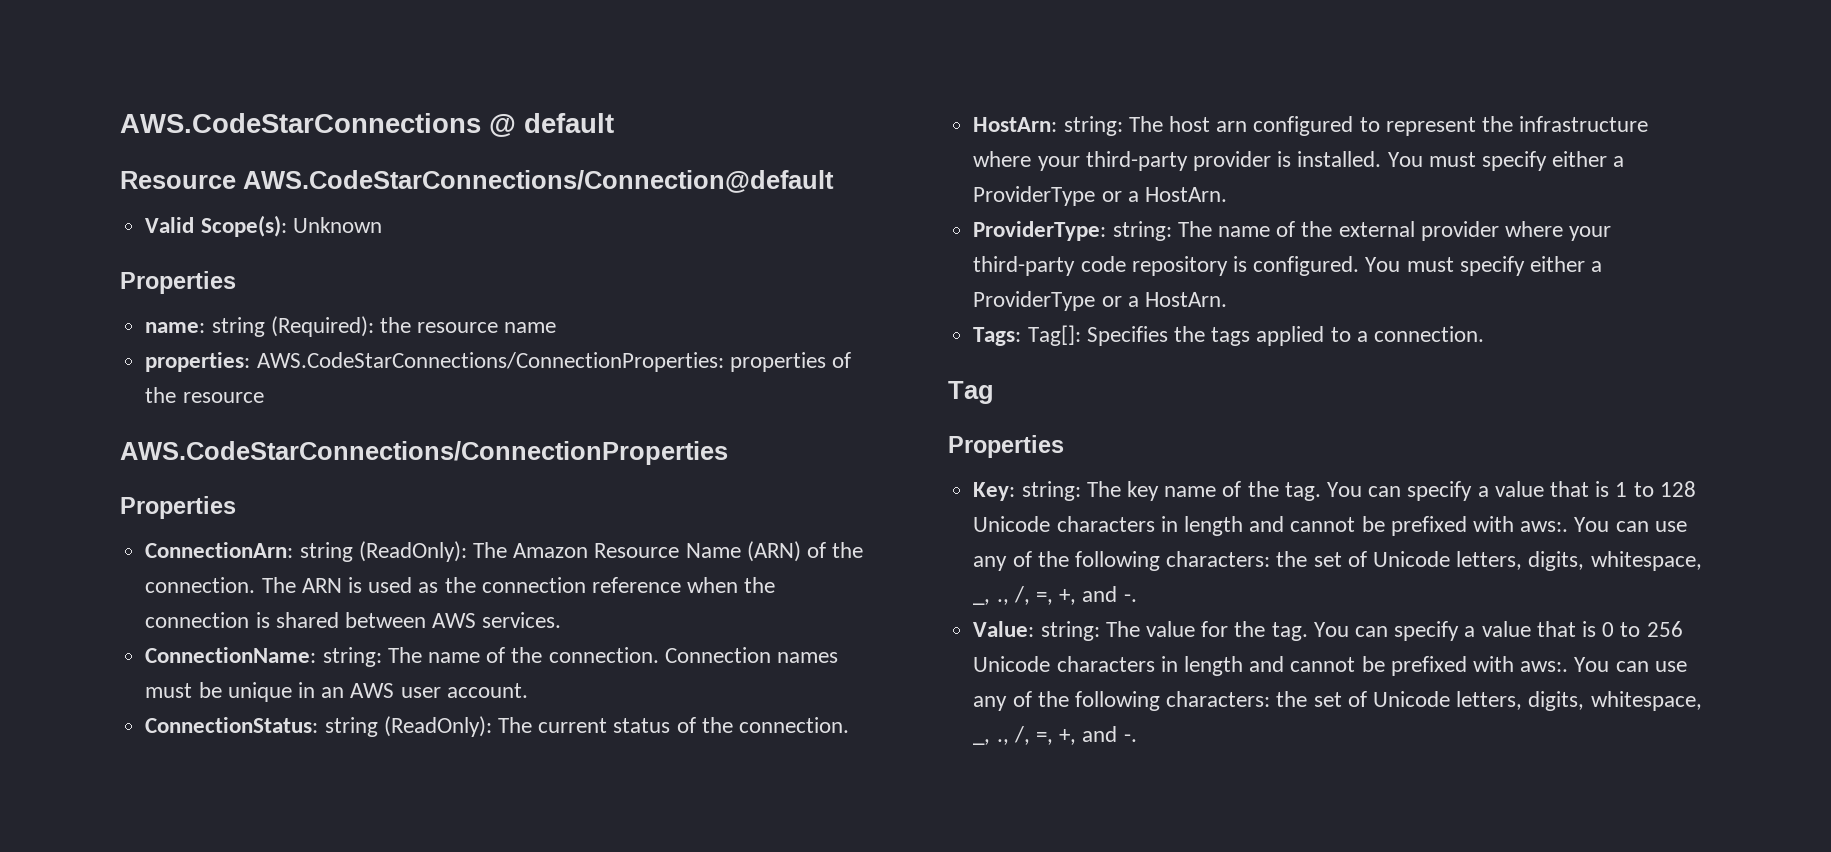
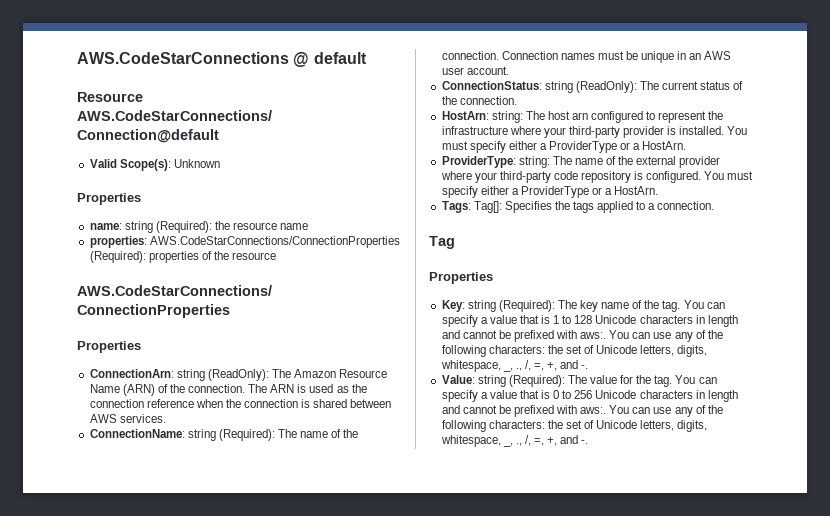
[256,352,724,372] AWS.CodeStarConnections/ConnectionProperties: -> [149,236,400,248] [89,251,146,263] AWS.CodeStarConnections/ConnectionProperties (Required):
[322,647,382,667] string: -> [187,429,275,441] string (Required):
[1021,481,1081,501] string: -> [467,300,555,312] string (Required):
[1040,621,1100,641] string: -> [477,375,565,387] string (Required):

